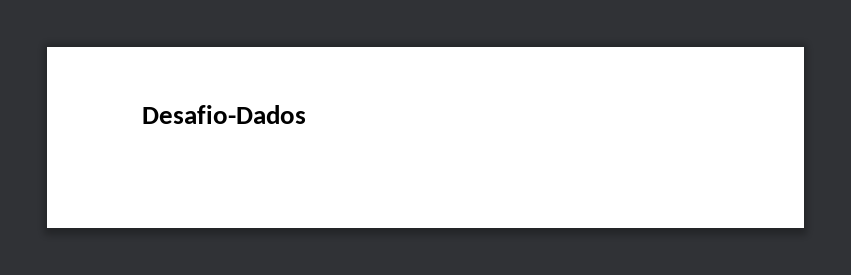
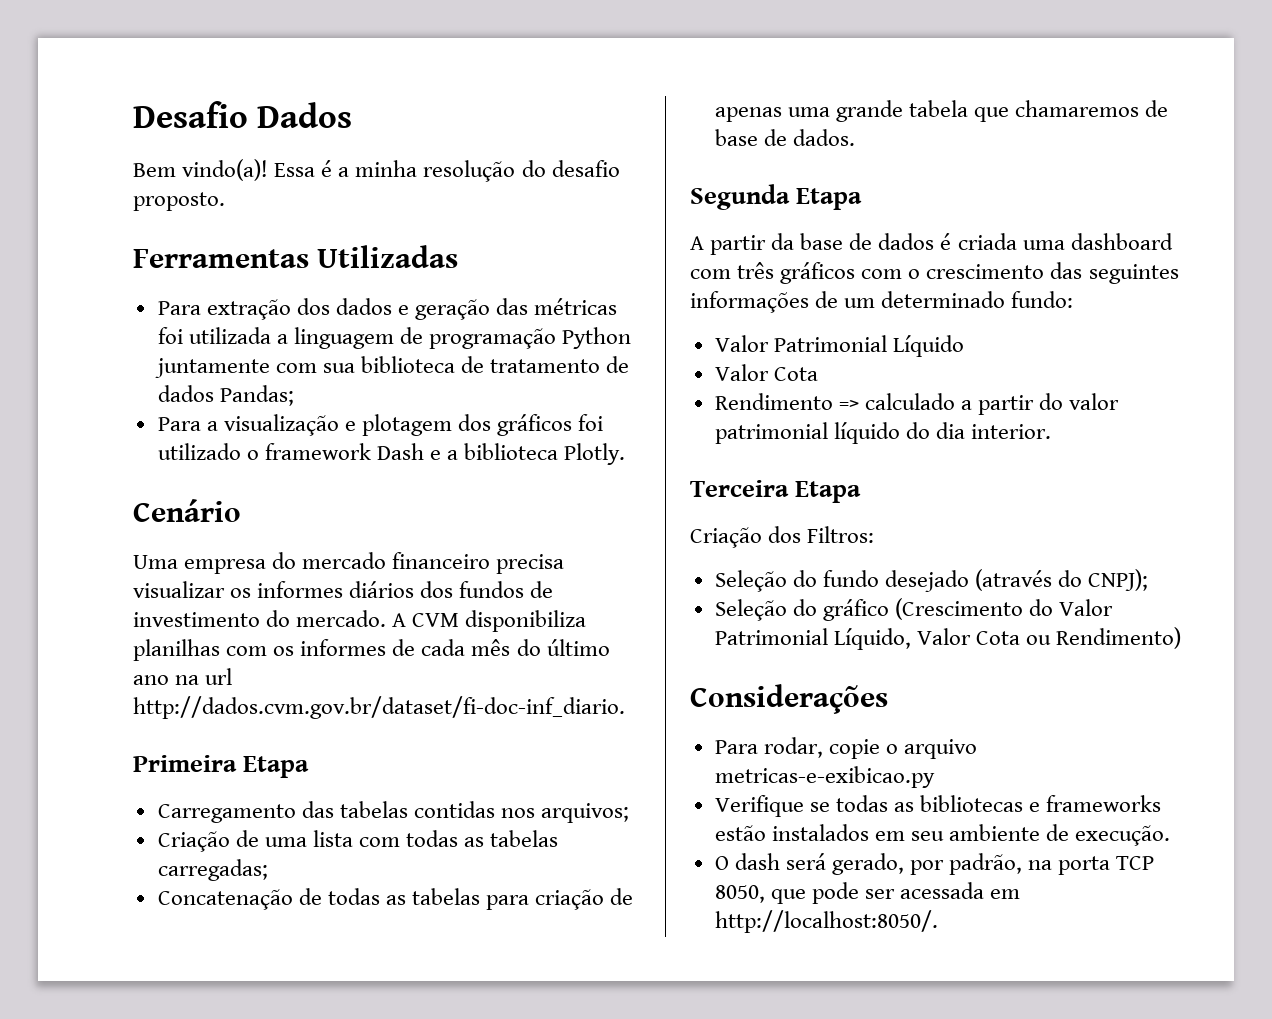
[142,105,306,124] Desafio-Dados -> [133,101,353,128] [133,159,620,182] [133,192,225,211] [133,245,459,268] [157,298,618,320] [157,327,632,349] [154,356,630,378] [157,385,294,406] [157,414,604,436] [157,443,626,465] [133,499,241,522] [133,552,565,574] [133,581,554,598] [133,610,587,632] [133,639,610,661] [133,668,233,685] [133,696,625,719] [133,755,310,778] [157,801,630,823] [157,830,559,852] [157,859,268,881] [157,888,634,910] [714,100,1169,122] [714,129,855,146] [690,184,863,210] [690,233,1173,255] [690,262,1179,284] [690,291,1074,313] [714,335,964,357] [714,364,818,381] [714,393,1120,415] [714,422,1052,444] [690,480,862,503] [690,526,875,548] [714,569,1149,592] [714,598,1114,621] [714,627,1182,650] [690,684,888,714] [714,737,978,759] [714,766,935,788] [714,795,1162,817] [714,824,1171,846] [714,853,1155,875] [714,882,1021,904] [714,910,938,933] Desafio Dados // Bem vindo(a)! Essa é a minha resolução do desafio proposto. // Ferramentas Utilizadas // Para extração dos dados e geração das métricas foi utilizada a linguagem de programação Python juntamente com sua biblioteca de tratamento de dados Pandas; // Para a visualização e plotagem dos gráficos foi utilizado o framework Dash e a biblioteca Plotly. // Cenário // Uma empresa do mercado financeiro precisa visualizar os informes diários dos fundos de investimento do mercado. A CVM disponibiliza planilhas com os informes de cada mês do último ano na url http://dados.cvm.gov.br/dataset/fi-doc-inf_diario. // Primeira Etapa // Carregamento das tabelas contidas nos arquivos; // Criação de uma lista com todas as tabelas carregadas; // Concatenação de todas as tabelas para criação de apenas uma grande tabela que chamaremos de base de dados. // Segunda Etapa // A partir da base de dados é criada uma dashboard com três gráficos com o crescimento das seguintes informações de um determinado fundo: // Valor Patrimonial Líquido // Valor Cota // Rendimento => calculado a partir do valor patrimonial líquido do dia interior. // Terceira Etapa // Criação dos Filtros: // Seleção do fundo desejado (através do CNPJ); // Seleção do gráfico (Crescimento do Valor Patrimonial Líquido, Valor Cota ou Rendimento) // Considerações // Para rodar, copie o arquivo metricas-e-exibicao.py // Verifique se todas as bibliotecas e frameworks estão instalados em seu ambiente de execução. // O dash será gerado, por padrão, na porta TCP 8050, que pode ser acessada em http://localhost:8050/.

